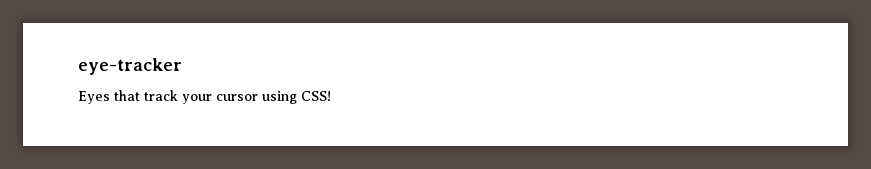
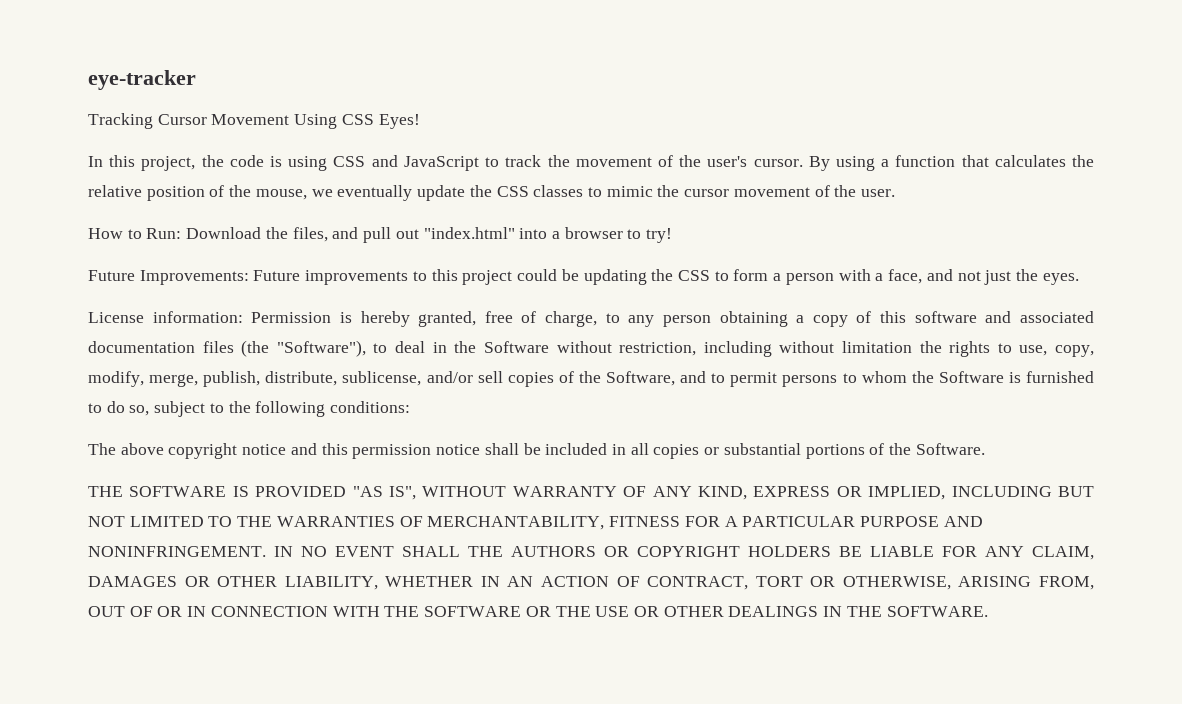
[78,90,331,104] Eyes that track your cursor using CSS! -> [88,113,420,129] [88,155,1095,171] [88,185,896,201] [88,227,673,243] [88,269,1079,285] [88,311,1095,327] [88,340,1094,357] [88,371,1095,387] [88,401,411,417] [88,443,985,459] [88,486,1094,500] [88,516,983,530] [88,546,1094,560] [88,576,1094,590] [88,606,988,617] Tracking Cursor Movement Using CSS Eyes! // In this project, the code is using CSS and JavaScript to track the movement of the user's cursor. By using a function that calculates the relative position of the mouse, we eventually update the CSS classes to mimic the cursor movement of the user. // How to Run: Download the files, and pull out "index.html" into a browser to try! // Future Improvements: Future improvements to this project could be updating the CSS to form a person with a face, and not just the eyes. // License information: Permission is hereby granted, free of charge, to any person obtaining a copy of this software and associated documentation files (the "Software"), to deal in the Software without restriction, including without limitation the rights to use, copy, modify, merge, publish, distribute, sublicense, and/or sell copies of the Software, and to permit persons to whom the Software is furnished to do so, subject to the following conditions: // The above copyright notice and this permission notice shall be included in all copies or substantial portions of the Software. // THE SOFTWARE IS PROVIDED "AS IS", WITHOUT WARRANTY OF ANY KIND, EXPRESS OR IMPLIED, INCLUDING BUT NOT LIMITED TO THE WARRANTIES OF MERCHANTABILITY, FITNESS FOR A PARTICULAR PURPOSE AND NONINFRINGEMENT. IN NO EVENT SHALL THE AUTHORS OR COPYRIGHT HOLDERS BE LIABLE FOR ANY CLAIM, DAMAGES OR OTHER LIABILITY, WHETHER IN AN ACTION OF CONTRACT, TORT OR OTHERWISE, ARISING FROM, OUT OF OR IN CONNECTION WITH THE SOFTWARE OR THE USE OR OTHER DEALINGS IN THE SOFTWARE.

